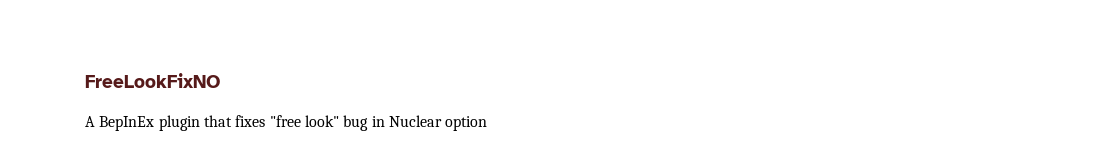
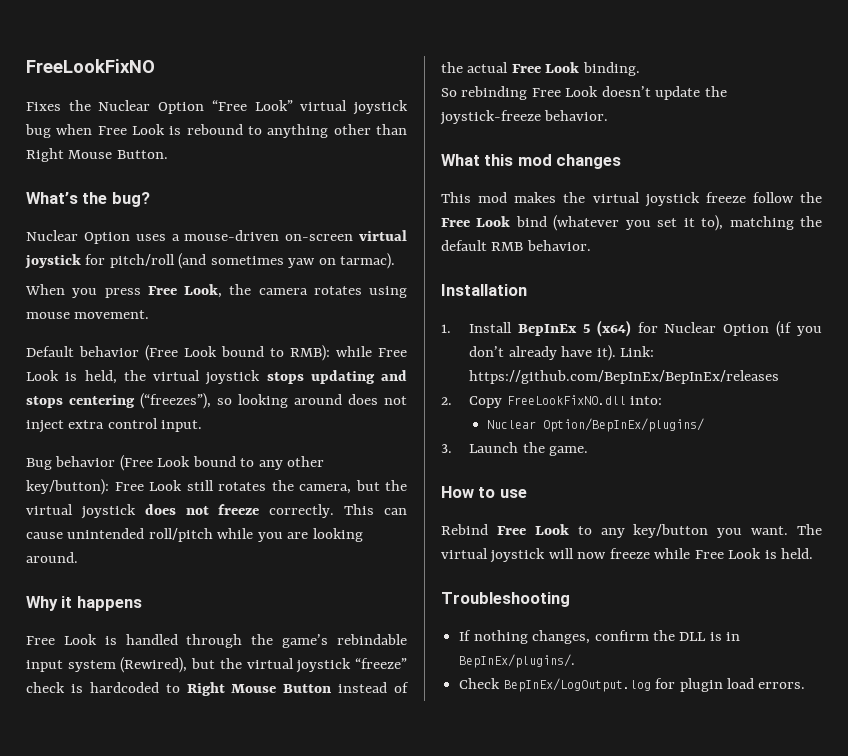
[85,115,488,131] A BepInEx plugin that fixes "free look" bug in Nuclear option -> [26,100,408,115] [25,124,407,138] [26,148,168,162] [26,192,150,207] [26,230,407,244] [25,253,396,269] [25,284,407,298] [26,310,150,319] [26,345,407,361] [26,370,407,385] [26,393,407,409] [26,418,203,433] [26,455,325,471] [26,479,407,495] [26,504,407,519] [26,528,363,542] [26,552,78,563] [26,596,142,611] [26,634,407,648] [26,657,408,673] [26,682,409,696] [441,62,640,76] [441,86,727,100] [440,110,609,125] [441,154,622,169] [441,192,822,207] [441,215,822,231] [441,240,591,251] [441,284,527,296] [441,320,822,337] [469,345,655,361] [469,370,780,384] [441,395,663,408] [487,418,705,432] [441,442,589,456] [441,486,527,498] [441,524,822,538] [441,548,814,563] [441,592,570,607] [459,630,741,644] [459,654,576,668] [459,678,806,692] Fixes the Nuclear Option “Free Look” virtual joystick bug when Free Look is rebound to anything other than Right Mouse Button. // What’s the bug? // Nuclear Option uses a mouse-driven on-screen virtual joystick for pitch/roll (and sometimes yaw on tarmac). // When you press Free Look, the camera rotates using mouse movement. // Default behavior (Free Look bound to RMB): while Free Look is held, the virtual joystick stops updating and stops centering (“freezes”), so looking around does not inject extra control input. // Bug behavior (Free Look bound to any other key/button): Free Look still rotates the camera, but the virtual joystick does not freeze correctly. This can cause unintended roll/pitch while you are looking around. // Why it happens // Free Look is handled through the game’s rebindable input system (Rewired), but the virtual joystick “freeze” check is hardcoded to Right Mouse Button instead of the actual Free Look binding. // So rebinding Free Look doesn’t update the joystick-freeze behavior. // What this mod changes // This mod makes the virtual joystick freeze follow the Free Look bind (whatever you set it to), matching the default RMB behavior. // Installation // 1. Install BepInEx 5 (x64) for Nuclear Option (if you don’t already have it). Link: https://github.com/BepInEx/BepInEx/releases // 2. Copy FreeLookFixNO.dll into: // Nuclear Option/BepInEx/plugins/ // 3. Launch the game. // How to use // Rebind Free Look to any key/button you want. The virtual joystick will now freeze while Free Look is held. // Troubleshooting // If nothing changes, confirm the DLL is in BepInEx/plugins/. // Check BepInEx/LogOutput.log for plugin load errors.

